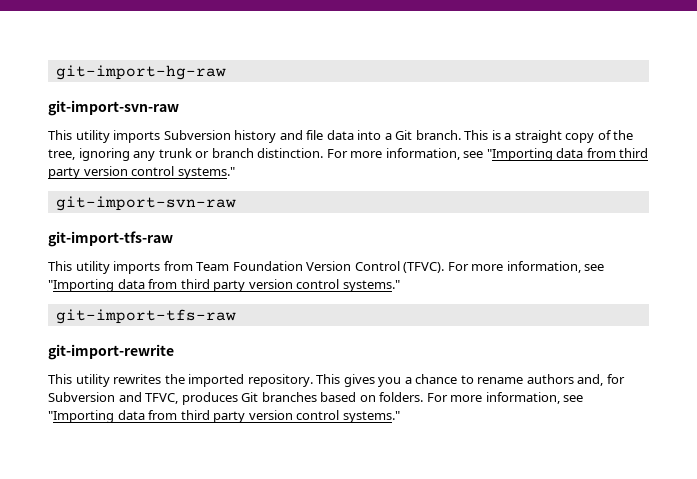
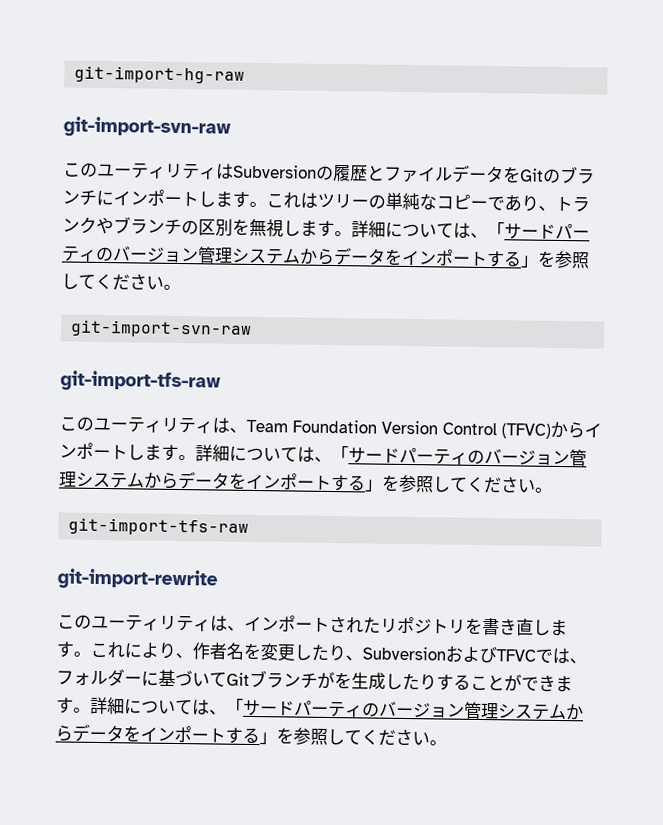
[48,130,634,143] [48,148,649,161] [48,166,235,179] [55,196,236,211] [48,231,173,247] [48,261,605,274] [48,279,400,292] [55,309,236,324] [48,344,174,360] [48,374,625,387] [48,392,584,405] [48,410,400,423] This utility imports Subversion history and file data into a Git branch. This is a straight copy of the tree, ignoring any trunk or branch distinction. For more information, see "Importing data from third party version control systems." // git-import-svn-raw // git-import-tfs-raw // This utility imports from Team Foundation Version Control (TFVC). For more information, see "Importing data from third party version control systems." // git-import-tfs-raw // git-import-rewrite // This utility rewrites the imported repository. This gives you a chance to rename authors and, for Subversion and TFVC, produces Git branches based on folders. For more information, see "Importing data from third party version control systems." -> [63,162,595,185] [62,189,590,213] [62,216,590,240] [61,245,590,269] [61,273,181,291] [70,319,253,338] [60,370,221,393] [59,416,602,439] [59,442,587,467] [58,470,553,494] [68,517,250,536] [57,568,218,591] [57,614,568,637] [56,641,587,665] [56,669,573,693] [56,696,584,721] [55,723,447,746] このユーティリティはSubversionの履歴とファイルデータをGitのブランチにインポートします。これはツリーの単純なコピーであり、トランクやブランチの区別を無視します。詳細については、「サードパーティのバージョン管理システムからデータをインポートする」を参照してください。 // git-import-svn-raw // git-import-tfs-raw // このユーティリティは、Team Foundation Version Control (TFVC)からインポートします。詳細については、「サードパーティのバージョン管理システムからデータをインポートする」を参照してください。 // git-import-tfs-raw // git-import-rewrite // このユーティリティは、インポートされたリポジトリを書き直します。これにより、作者名を変更したり、SubversionおよびTFVCでは、フォルダーに基づいてGitブランチがを生成したりすることができます。詳細については、「サードパーティのバージョン管理システムからデータをインポートする」を参照してください。

